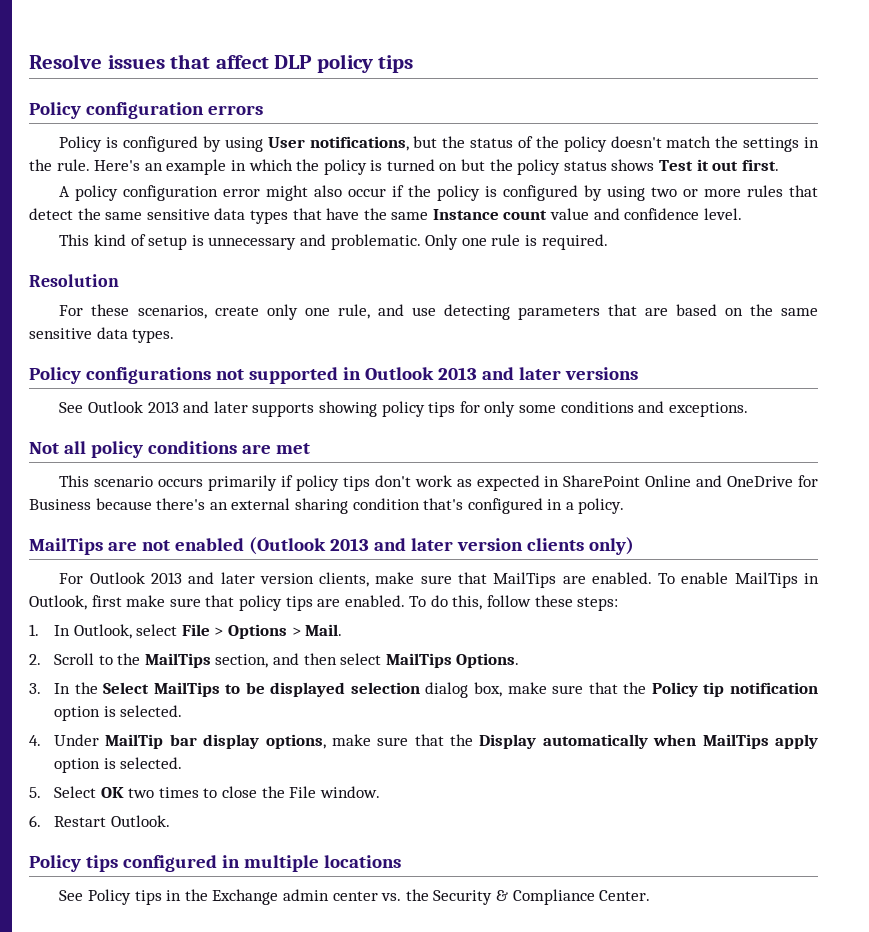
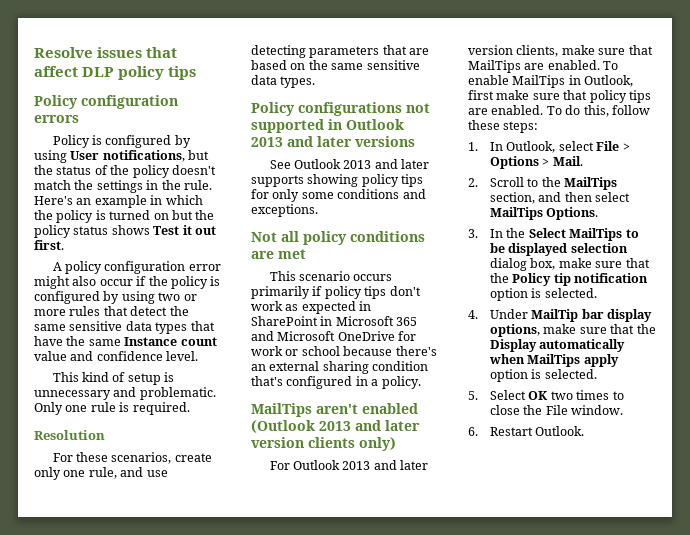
[645,475,818,487] [29,499,91,510] Online and OneDrive for Business -> [320,316,418,326] [251,331,417,341] [251,346,340,356] in Microsoft 365 and Microsoft OneDrive for work or school
[107,540,170,551] are not -> [316,404,358,414] aren't
[29,855,401,872] [59,889,651,905] // Policy tips configured in multiple locations // See Policy tips in the Exchange admin center vs. the Security & Compliance Center. -> (585, 431) none

